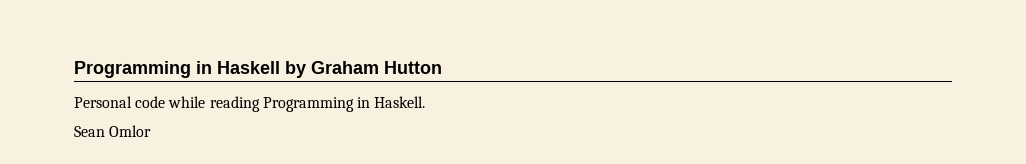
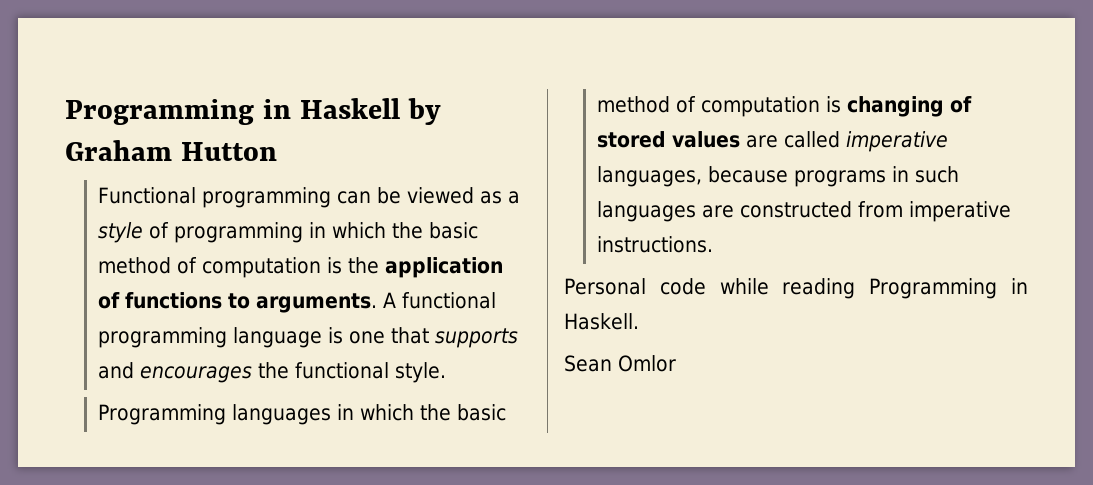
(442, 67) none -> [98,187,521,208] [98,222,479,243] [98,257,504,278] [98,292,497,313] [98,327,519,348] [98,362,447,383] [98,404,507,425] [597,96,973,117] [597,131,949,152] [597,166,960,187] [597,201,1012,222] [597,236,714,253] // Functional programming can be viewed as a style of programming in which the basic method of computation is the application of functions to arguments. A functional programming language is one that supports and encourages the functional style. // Programming languages in which the basic method of computation is changing of stored values are called imperative languages, because programs in such languages are constructed from imperative instructions.

